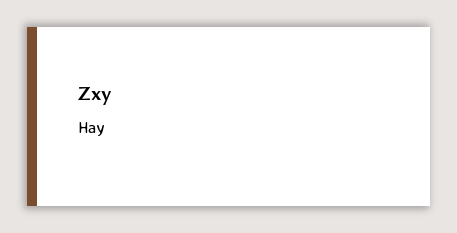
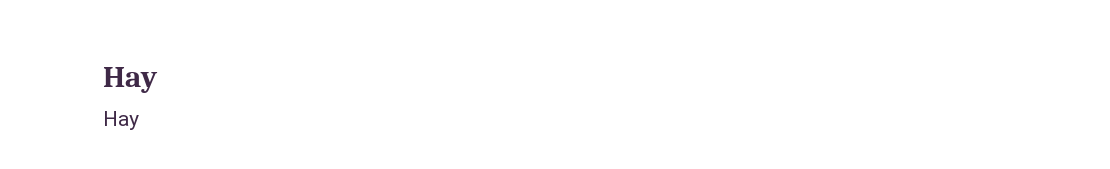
[78,86,112,105] Zxy -> [103,67,158,93] Hay

